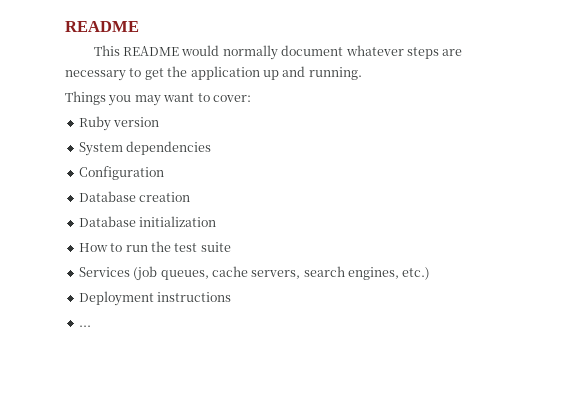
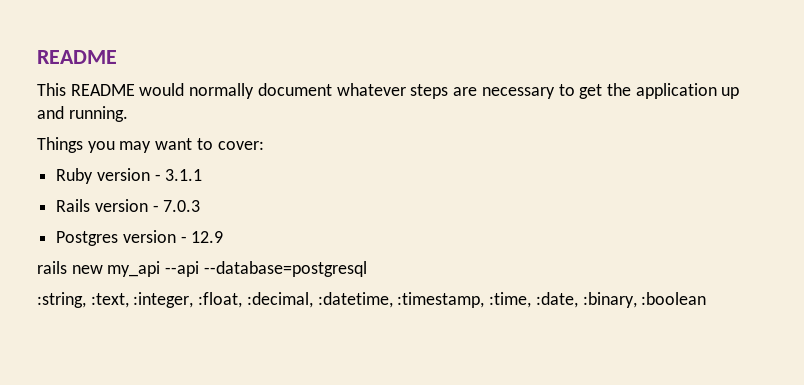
[78,141,212,156] [78,166,164,180] [78,191,191,202] [78,216,217,227] [78,241,231,252] [78,266,431,281] [78,291,232,306] [78,325,91,327] // System dependencies // Configuration // Database creation // Database initialization // How to run the test suite // Services (job queues, cache servers, search engines, etc.) // Deployment instructions // ... -> [154,169,203,181] [56,199,201,212] [56,230,224,246] [37,261,367,277] [37,292,707,308] - 3.1.1 // Rails version - 7.0.3 // Postgres version - 12.9 // rails new my_api --api --database=postgresql // :string, :text, :integer, :float, :decimal, :datetime, :timestamp, :time, :date, :binary, :boolean

